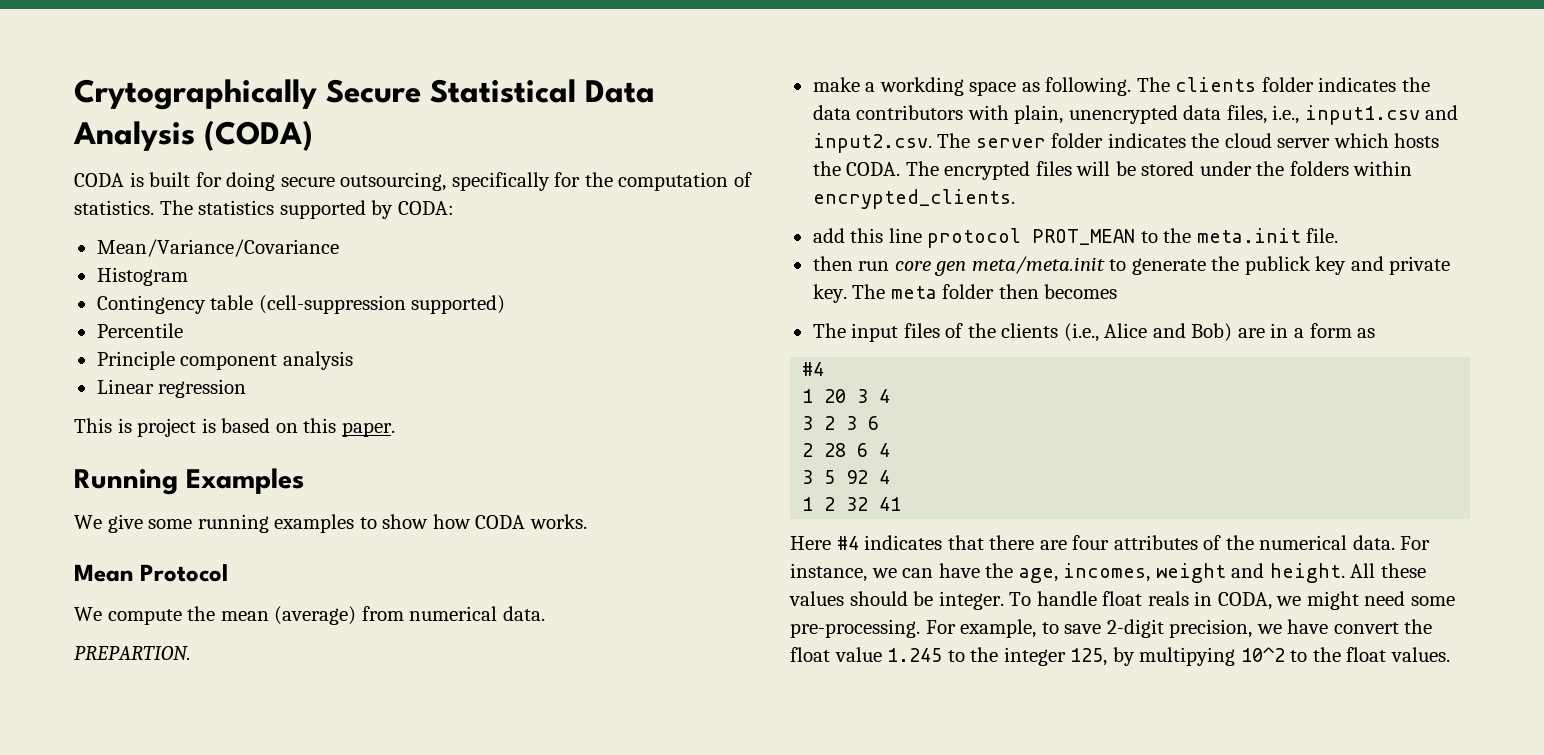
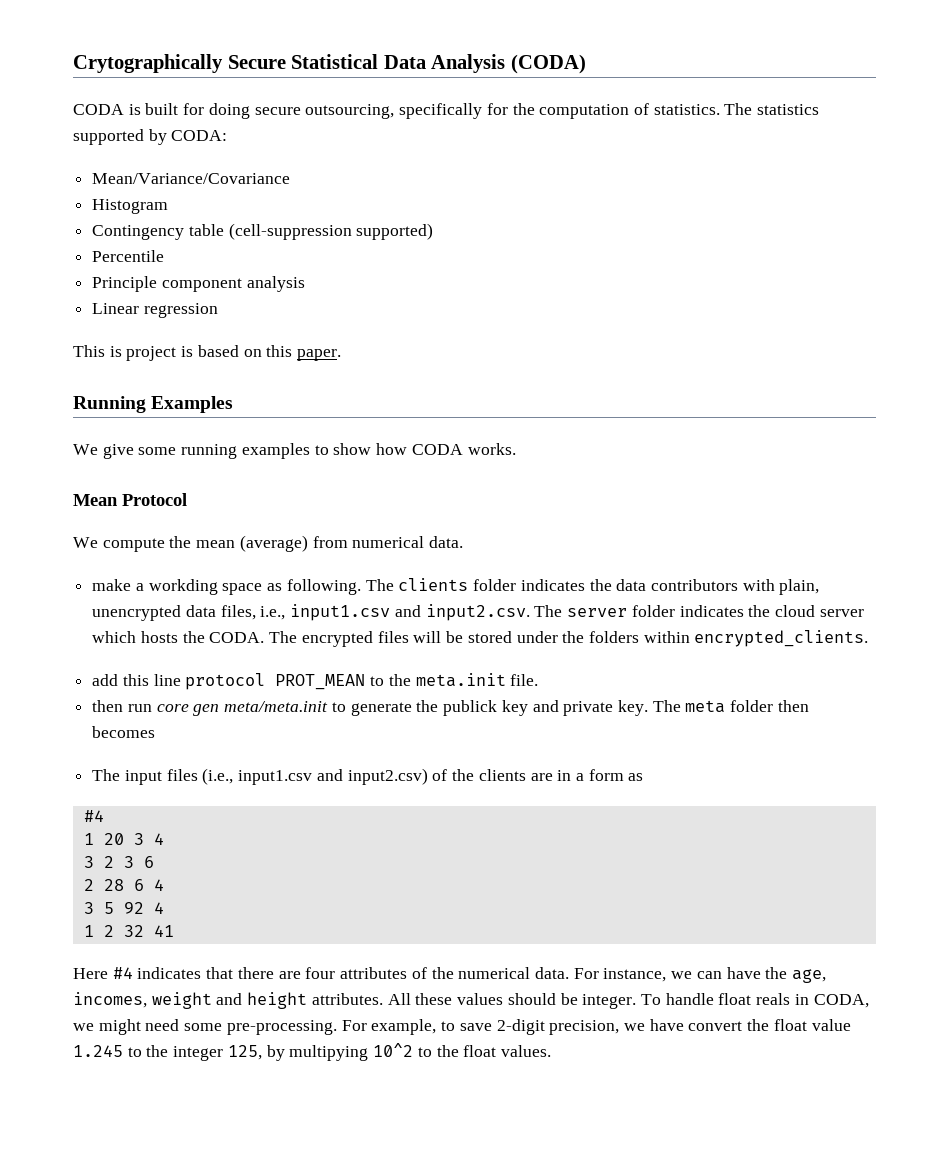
[74,646,191,660] // PREPARTION. -> (464, 542) none
[945,323,1233,342] of the clients (i.e., Alice and Bob) -> [202,768,526,785] (i.e., input1.csv and input2.csv) of the clients
[1269,563,1345,583] height. -> [247,992,383,1009] height attributes.

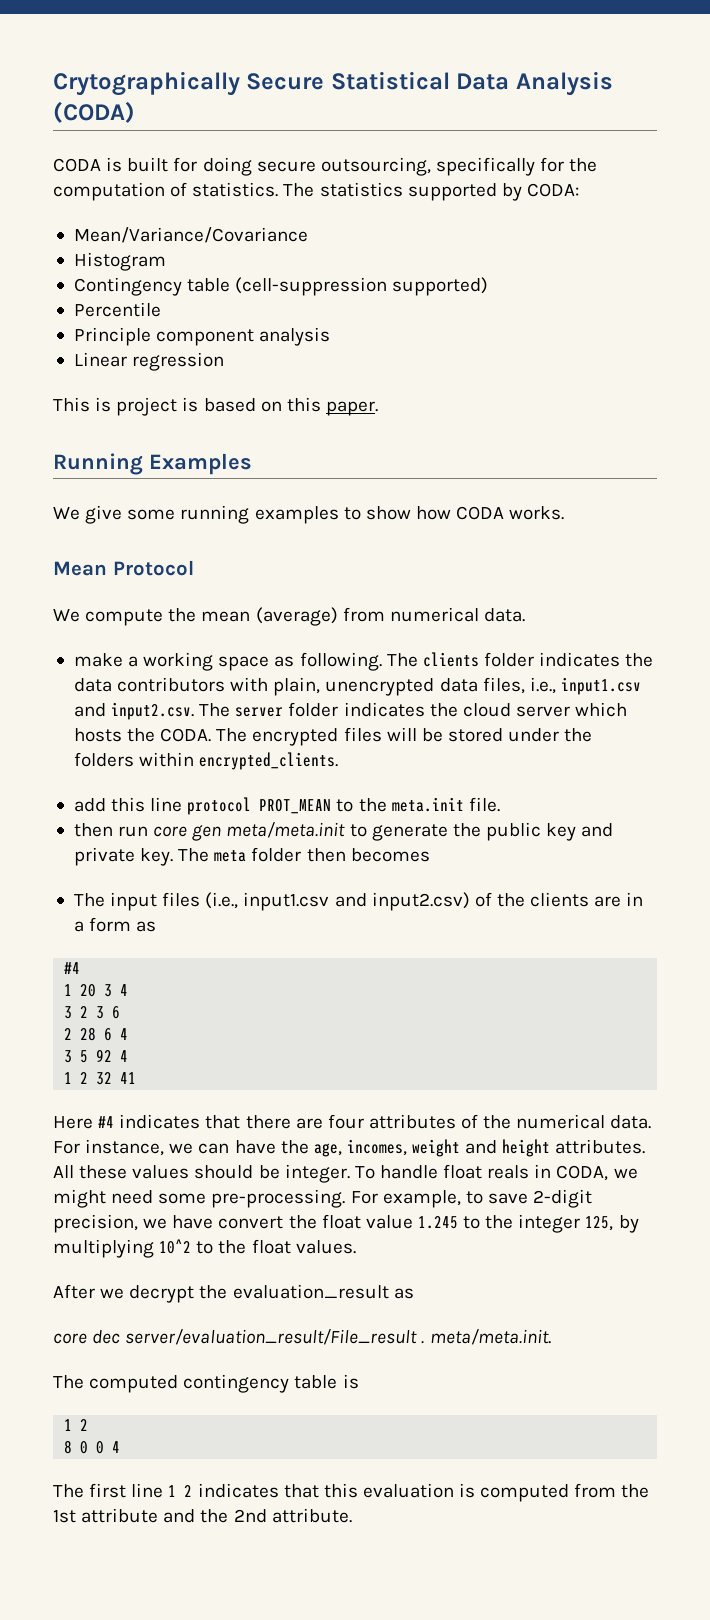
[148,579,218,595] workding -> [143,652,214,671] working
[443,700,498,716] publick -> [485,822,541,841] public
[289,1045,369,1061] multipying -> [53,1239,154,1258] multiplying
(551, 1051) none -> [53,1284,414,1303] [53,1329,551,1345] [53,1374,359,1393] [64,1419,89,1431] [64,1440,121,1454] [53,1483,650,1502] [53,1508,352,1523] // After we decrypt the evaluation_result as // core dec server/evaluation_result/File_result . meta/meta.init. // The computed contingency table is // 1 2 // 8 0 0 4 // The first line 1 2 indicates that this evaluation is computed from the 1st attribute and the 2nd attribute.

